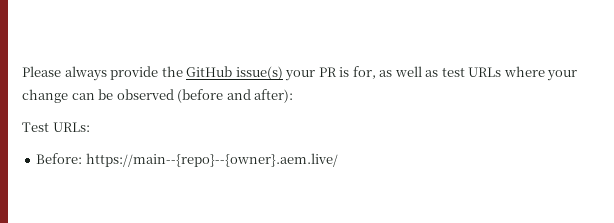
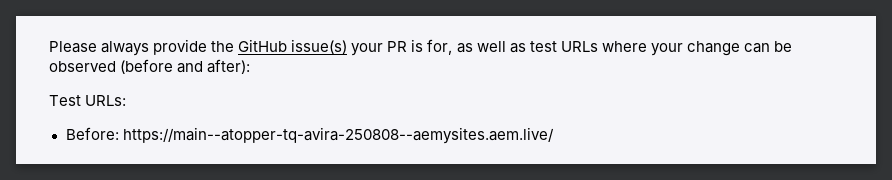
[85,153,338,167] https://main--{repo}--{owner}.aem.live/ -> [122,127,554,144] https://main--atopper-tq-avira-250808--aemysites.aem.live/

